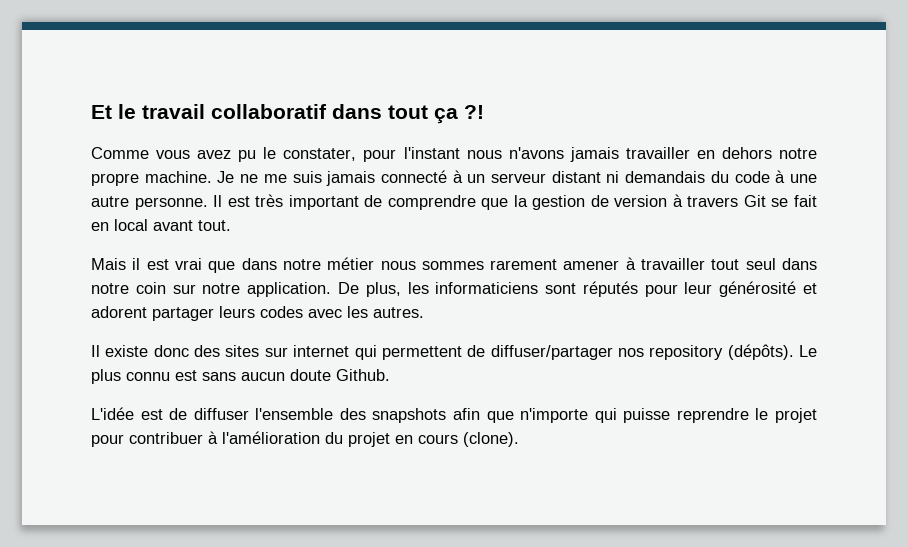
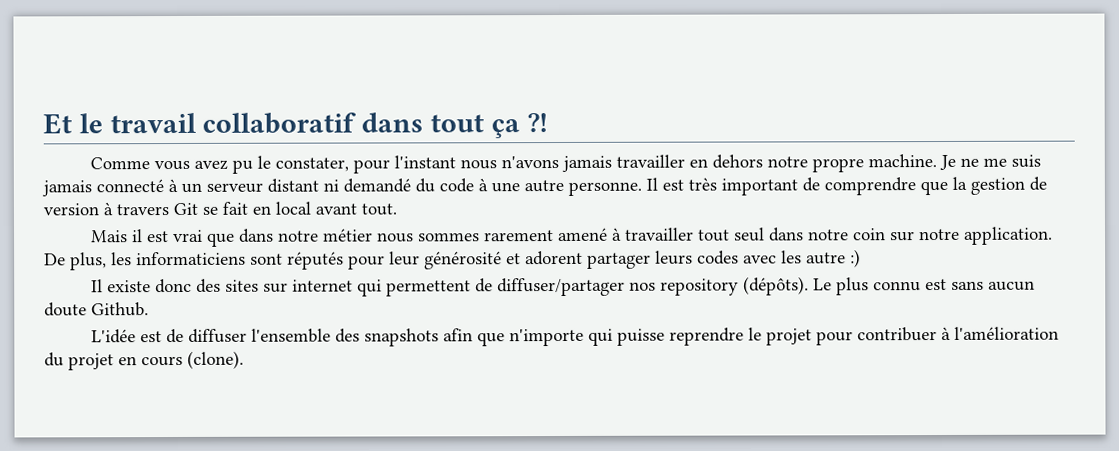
[625,171,706,183] demandais -> [343,178,411,193] demandé
[563,260,620,270] amener -> [558,227,609,242] amené
[373,307,424,318] autres. -> [806,249,861,268] autre :)

